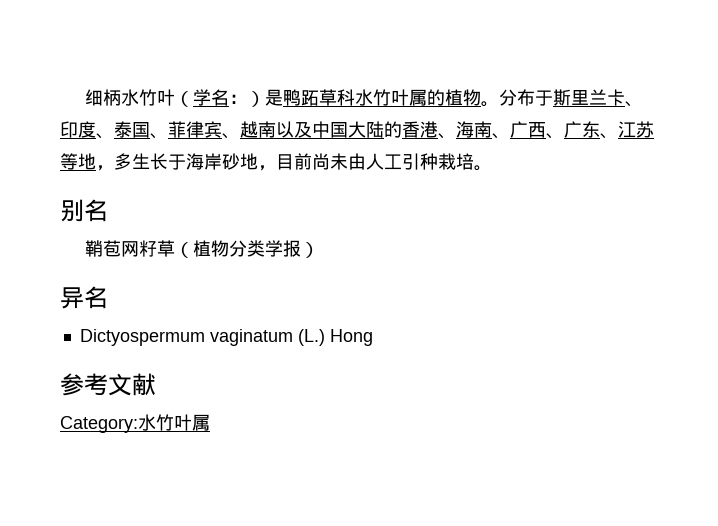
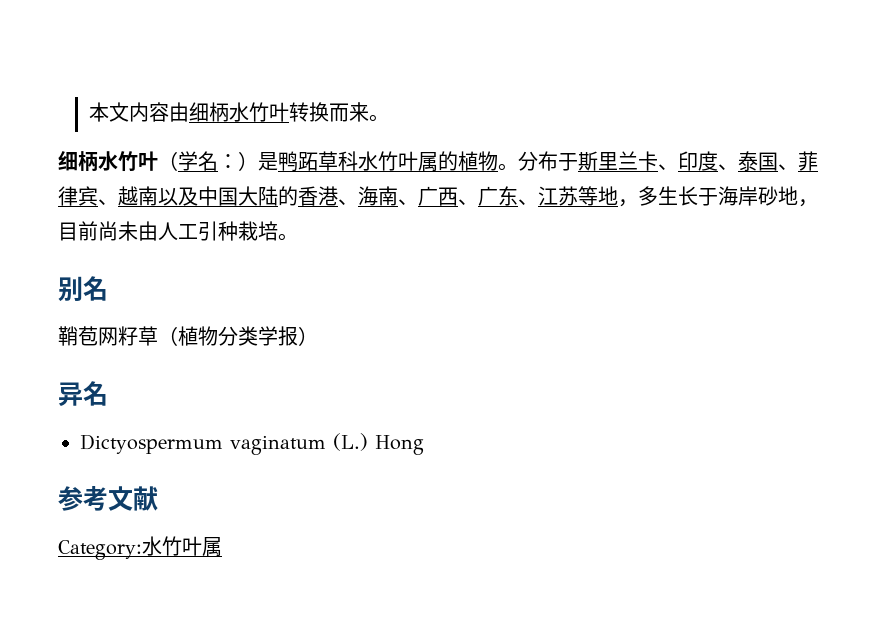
(85, 97) none -> [88,102,389,122] 本文内容由细柄水竹叶转换而来。 //

